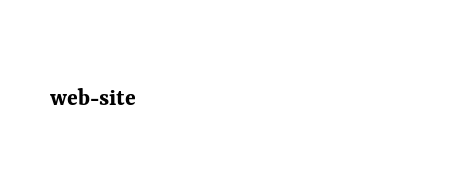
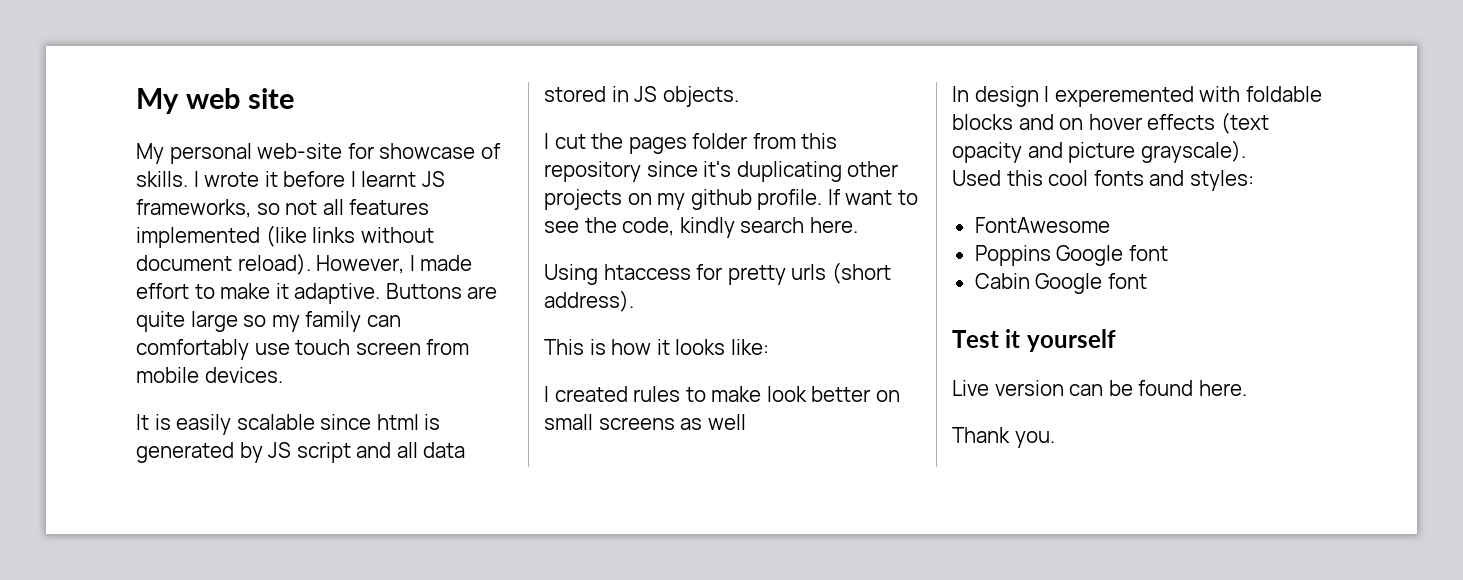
[50,88,136,105] web-site -> [136,88,294,114] [136,143,501,164] [136,171,445,187] [136,199,430,218] [136,225,434,248] [136,253,473,275] [136,283,498,304] [136,311,401,332] [136,339,470,360] [136,367,283,383] [136,414,441,435] [136,442,466,463] [544,86,739,107] [544,133,838,154] [544,161,899,182] [544,189,918,210] [544,217,858,238] [544,262,891,285] [544,290,634,312] [544,339,769,355] [544,386,900,402] [544,414,746,430] [952,86,1322,107] [952,112,1269,134] [952,140,1246,163] [952,170,1254,191] [974,217,1110,233] [974,245,1168,266] [974,273,1147,294] [952,329,1116,352] [952,380,1247,396] [952,427,1055,448] My web site // My personal web-site for showcase of skills. I wrote it before I learnt JS frameworks, so not all features implemented (like links without document reload). However, I made effort to make it adaptive. Buttons are quite large so my family can comfortably use touch screen from mobile devices. // It is easily scalable since html is generated by JS script and all data stored in JS objects. // I cut the pages folder from this repository since it's duplicating other projects on my github profile. If want to see the code, kindly search here. // Using htaccess for pretty urls (short address). // This is how it looks like: // I created rules to make look better on small screens as well // In design I experemented with foldable blocks and on hover effects (text opacity and picture grayscale). // Used this cool fonts and styles: // FontAwesome // Poppins Google font // Cabin Google font // Test it yourself // Live version can be found here. // Thank you.

